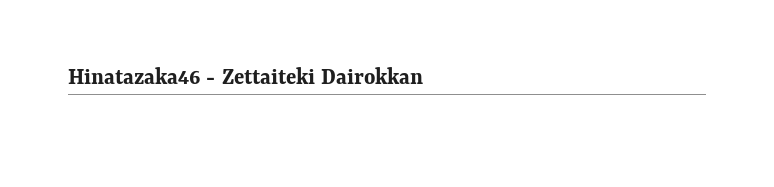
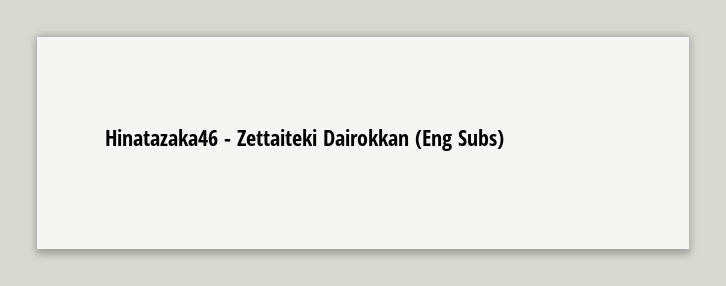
(424, 75) none -> [414,129,504,151] (Eng Subs)

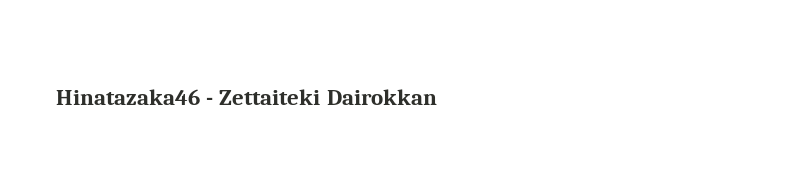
[414,129,504,151] (Eng Subs) -> (437, 97) none

